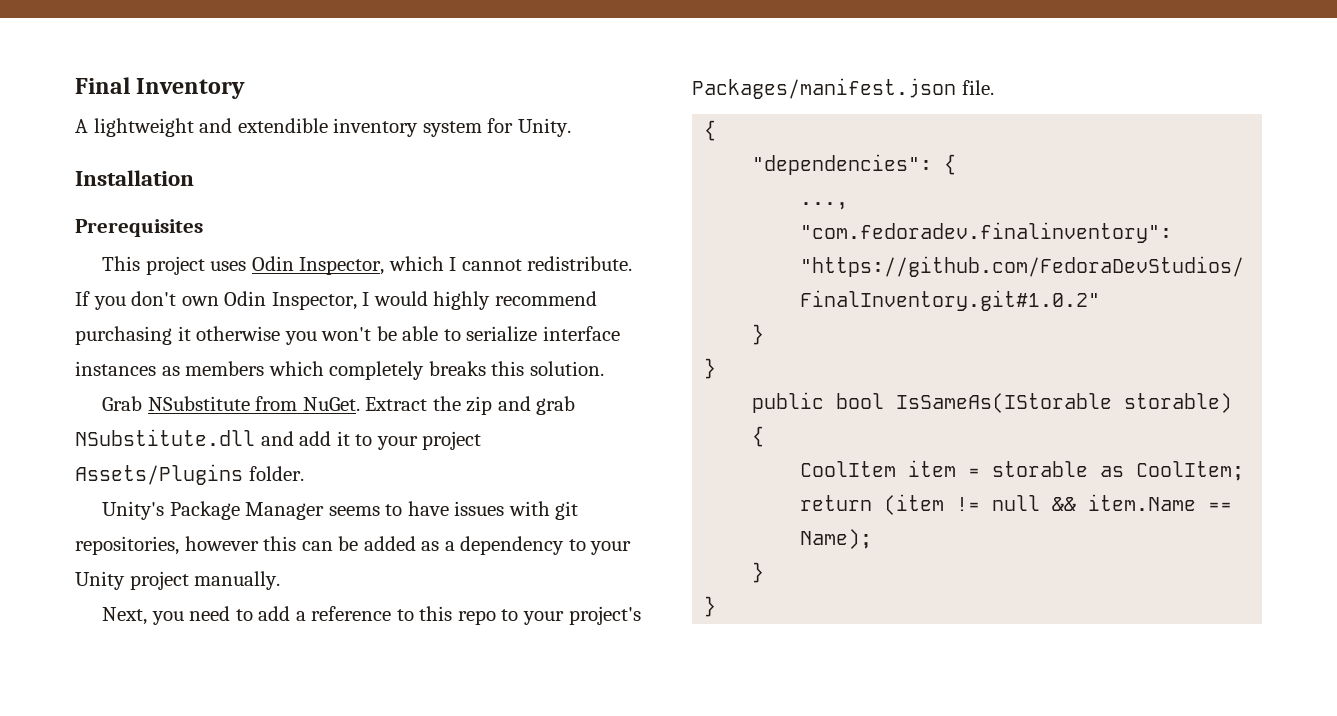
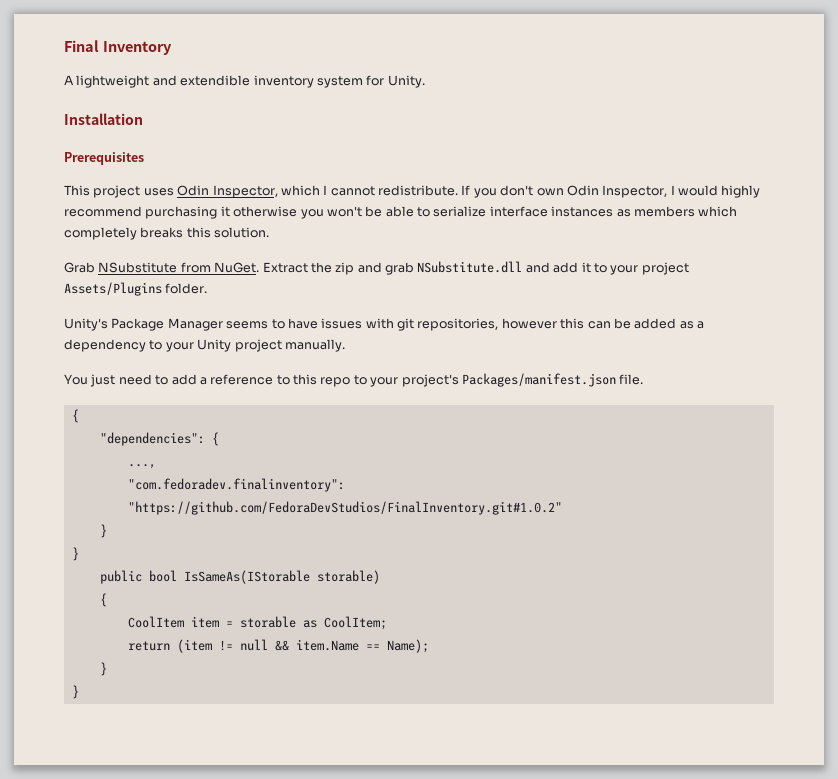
[102,607,184,625] Next, you -> [64,374,116,387] You just

